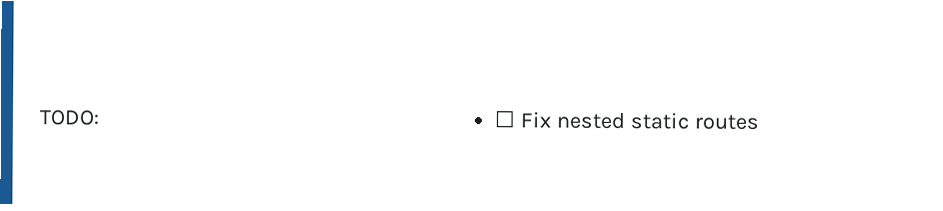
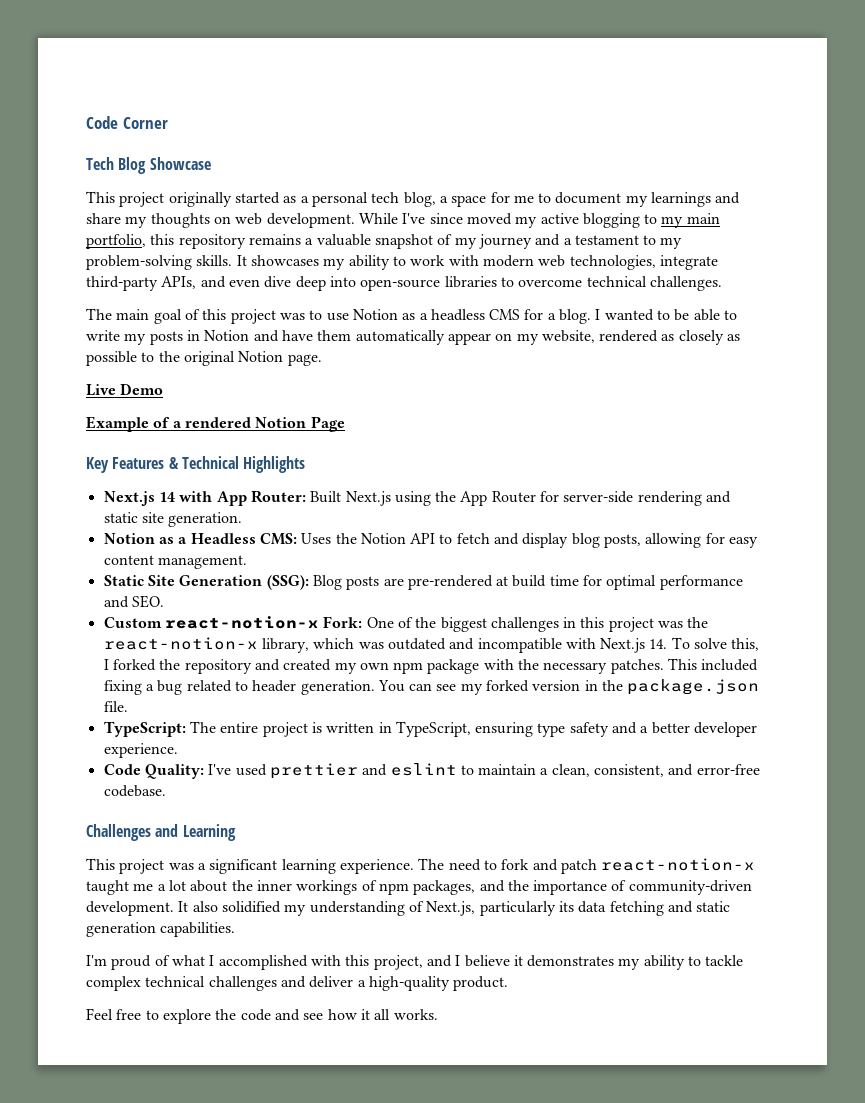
[39,109,99,126] [494,110,759,130] TODO: // ☐ Fix nested static routes -> [86,116,168,129] [86,157,211,174] [86,191,741,207] [86,213,720,228] [86,234,683,249] [86,255,718,270] [86,276,722,291] [86,308,738,324] [86,330,741,345] [86,351,322,366] [86,383,164,396] [86,416,345,432] [86,456,306,473] [103,490,732,506] [103,512,243,527] [103,533,759,548] [103,555,247,569] [103,575,743,590] [103,595,164,608] [103,616,709,632] [103,637,760,653] [103,658,759,674] [103,679,760,695] [103,701,128,712] [103,721,758,737] [103,743,178,758] [103,763,760,779] [103,785,166,797] [86,824,236,841] [86,858,756,874] [86,880,752,895] [86,901,731,916] [86,922,236,937] [86,955,744,970] [86,976,509,991] [86,1008,438,1024] Code Corner // Tech Blog Showcase // This project originally started as a personal tech blog, a space for me to document my learnings and share my thoughts on web development. While I've since moved my active blogging to my main portfolio, this repository remains a valuable snapshot of my journey and a testament to my problem-solving skills. It showcases my ability to work with modern web technologies, integrate third-party APIs, and even dive deep into open-source libraries to overcome technical challenges. // The main goal of this project was to use Notion as a headless CMS for a blog. I wanted to be able to write my posts in Notion and have them automatically appear on my website, rendered as closely as possible to the original Notion page. // Live Demo // Example of a rendered Notion Page // Key Features & Technical Highlights // Next.js 14 with App Router: Built Next.js using the App Router for server-side rendering and static site generation. // Notion as a Headless CMS: Uses the Notion API to fetch and display blog posts, allowing for easy content management. // Static Site Generation (SSG): Blog posts are pre-rendered at build time for optimal performance and SEO. // Custom react-notion-x Fork: One of the biggest challenges in this project was the react-notion-x library, which was outdated and incompatible with Next.js 14. To solve this, I forked the repository and created my own npm package with the necessary patches. This included fixing a bug related to header generation. You can see my forked version in the package.json file. // TypeScript: The entire project is written in TypeScript, ensuring type safety and a better developer experience. // Code Quality: I've used prettier and eslint to maintain a clean, consistent, and error-free codebase. // Challenges and Learning // This project was a significant learning experience. The need to fork and patch react-notion-x taught me a lot about the inner workings of npm packages, and the importance of community-driven development. It also solidified my understanding of Next.js, particularly its data fetching and static generation capabilities. // I'm proud of what I accomplished with this project, and I believe it demonstrates my ability to tackle complex technical challenges and deliver a high-quality product. // Feel free to explore the code and see how it all works.

